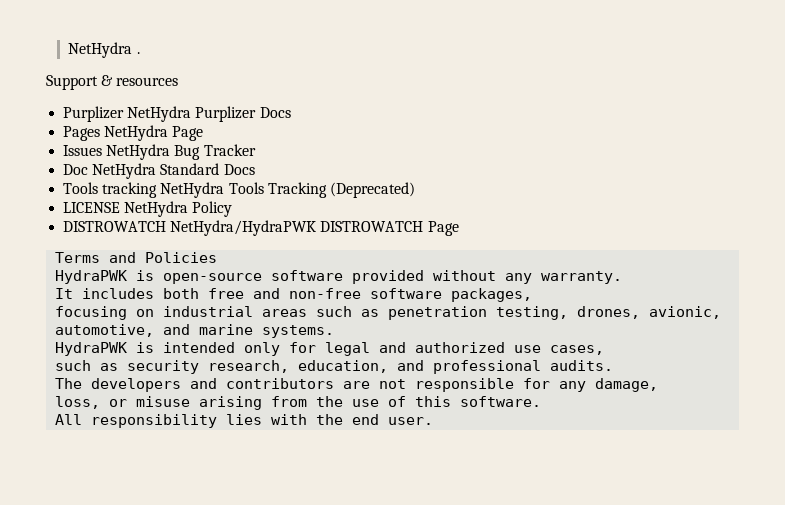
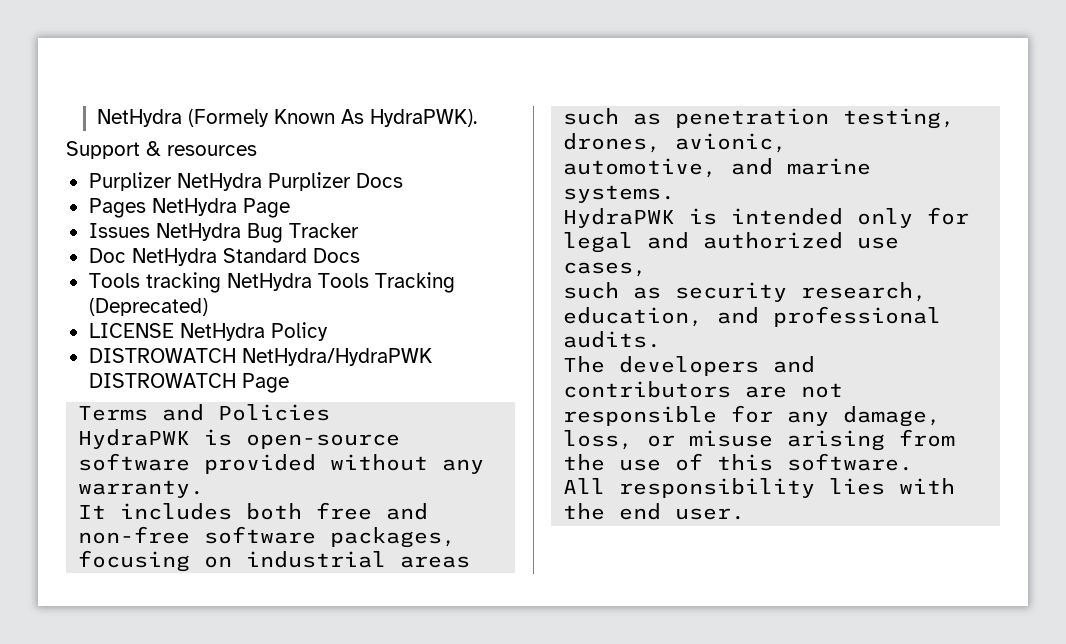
[68,42,140,58] NetHydra . -> [97,109,478,127] NetHydra (Formely Known As HydraPWK).

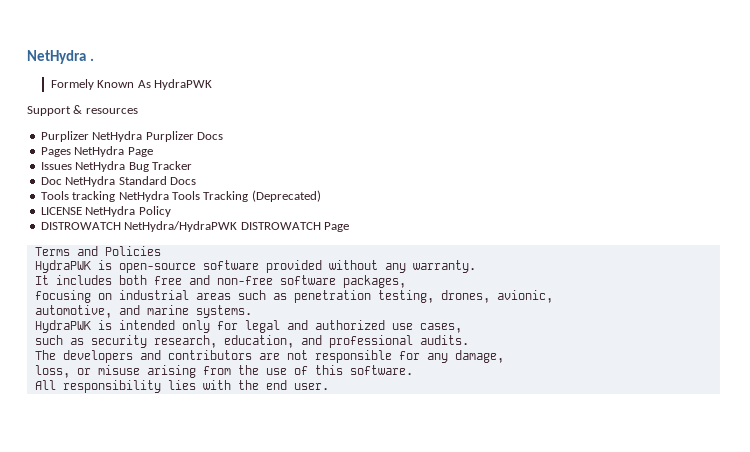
[97,109,270,127] NetHydra (Formely -> [27,50,94,64] [50,79,94,90] NetHydra . // Formely
[370,109,478,127] HydraPWK). -> [154,79,213,90] HydraPWK

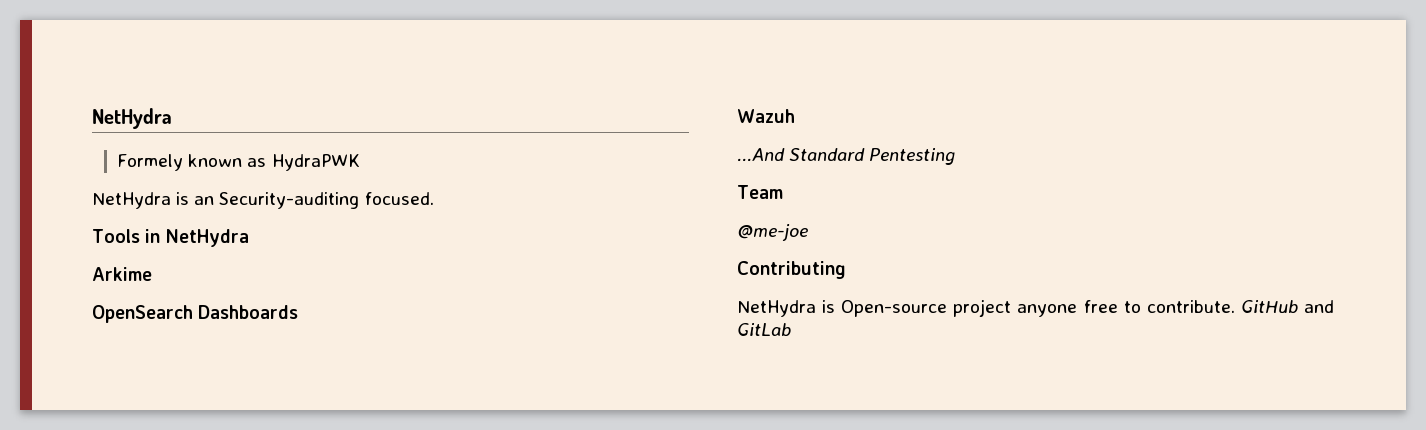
[27,50,94,64] NetHydra . -> [92,108,172,129] NetHydra
[97,80,151,88] Known As -> [188,154,267,167] known as
[27,105,138,116] [40,131,223,142] [40,146,153,157] [40,161,192,172] [40,176,196,187] [40,190,321,202] [40,206,171,217] [40,221,349,232] [34,246,161,256] [34,260,476,273] [34,275,406,288] [34,290,553,303] [34,305,252,318] [34,320,462,333] [34,335,469,348] [34,350,504,363] [34,365,413,378] [34,380,329,393] Support & resources // Purplizer NetHydra Purplizer Docs // Pages NetHydra Page // Issues NetHydra Bug Tracker // Doc NetHydra Standard Docs // Tools tracking NetHydra Tools Tracking (Deprecated) // LICENSE NetHydra Policy // DISTROWATCH NetHydra/HydraPWK DISTROWATCH Page // Terms and Policies // HydraPWK is open-source software provided without any warranty. // It includes both free and non-free software packages, // focusing on industrial areas such as penetration testing, drones, avionic, // automotive, and marine systems. // HydraPWK is intended only for legal and authorized use cases, // such as security research, education, and professional audits. // The developers and contributors are not responsible for any damage, // loss, or misuse arising from the use of this software. // All responsibility lies with the end user. -> [92,192,434,209] [92,229,250,247] [92,267,152,281] [92,305,299,323] [737,109,795,123] [737,148,956,165] [737,185,783,199] [737,224,808,241] [737,261,846,279] [737,299,1335,317] [737,323,791,336] NetHydra is an Security-auditing focused. // Tools in NetHydra // Arkime // OpenSearch Dashboards // Wazuh // ...And Standard Pentesting // Team // @me-joe // Contributing // NetHydra is Open-source project anyone free to contribute. GitHub and GitLab

